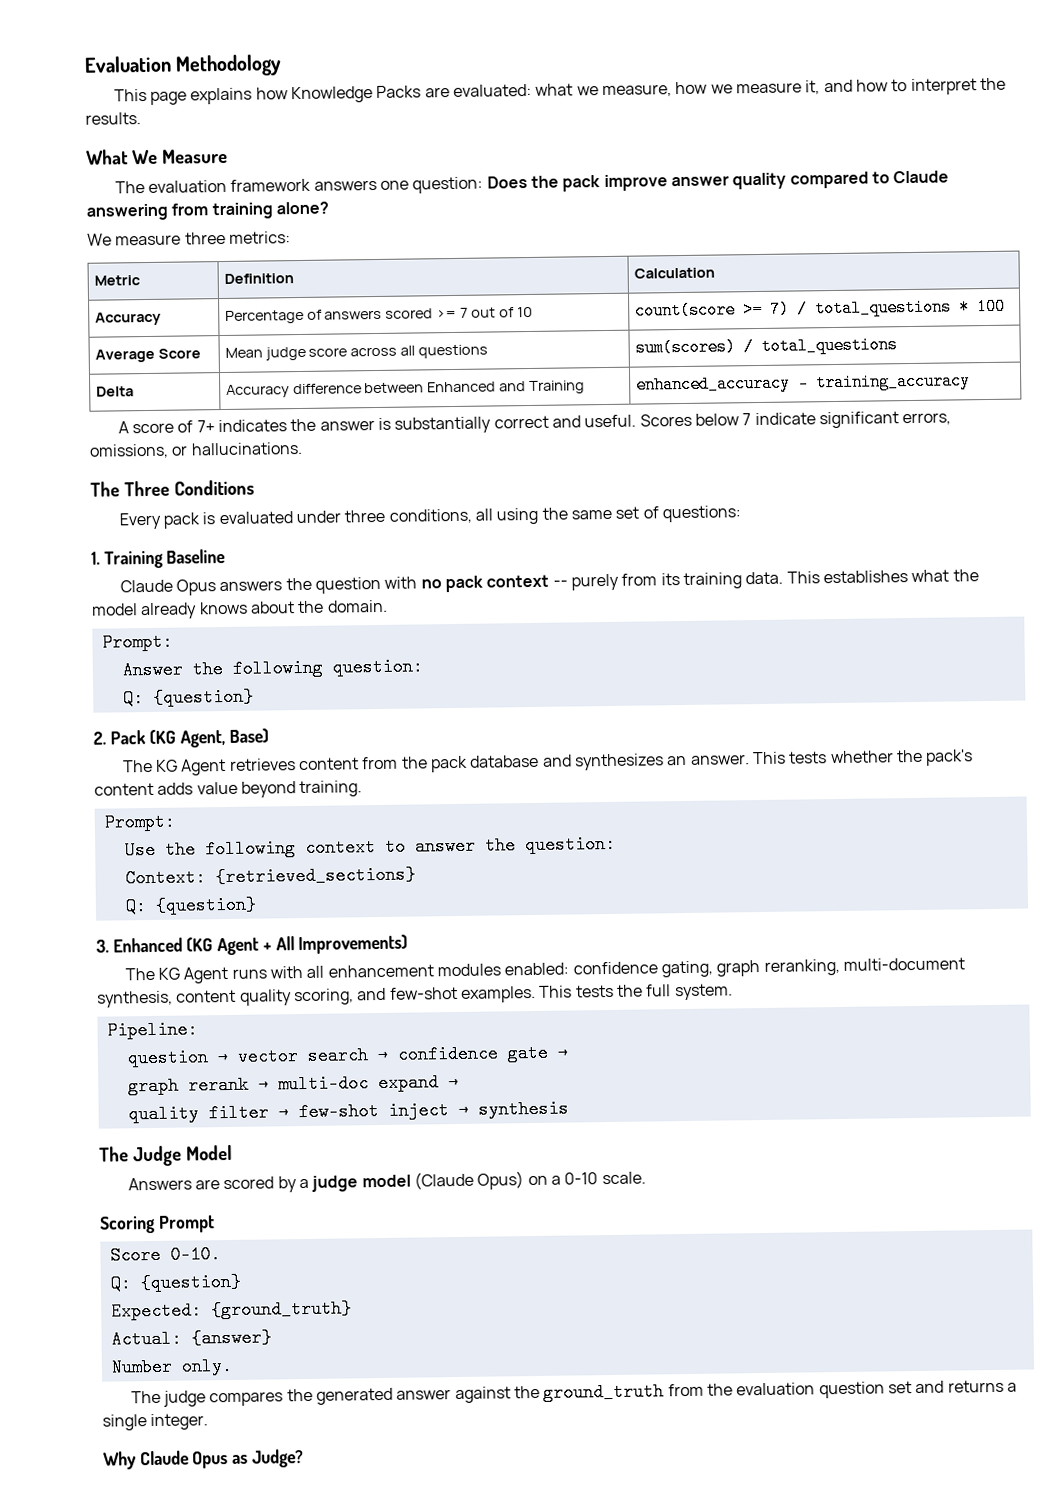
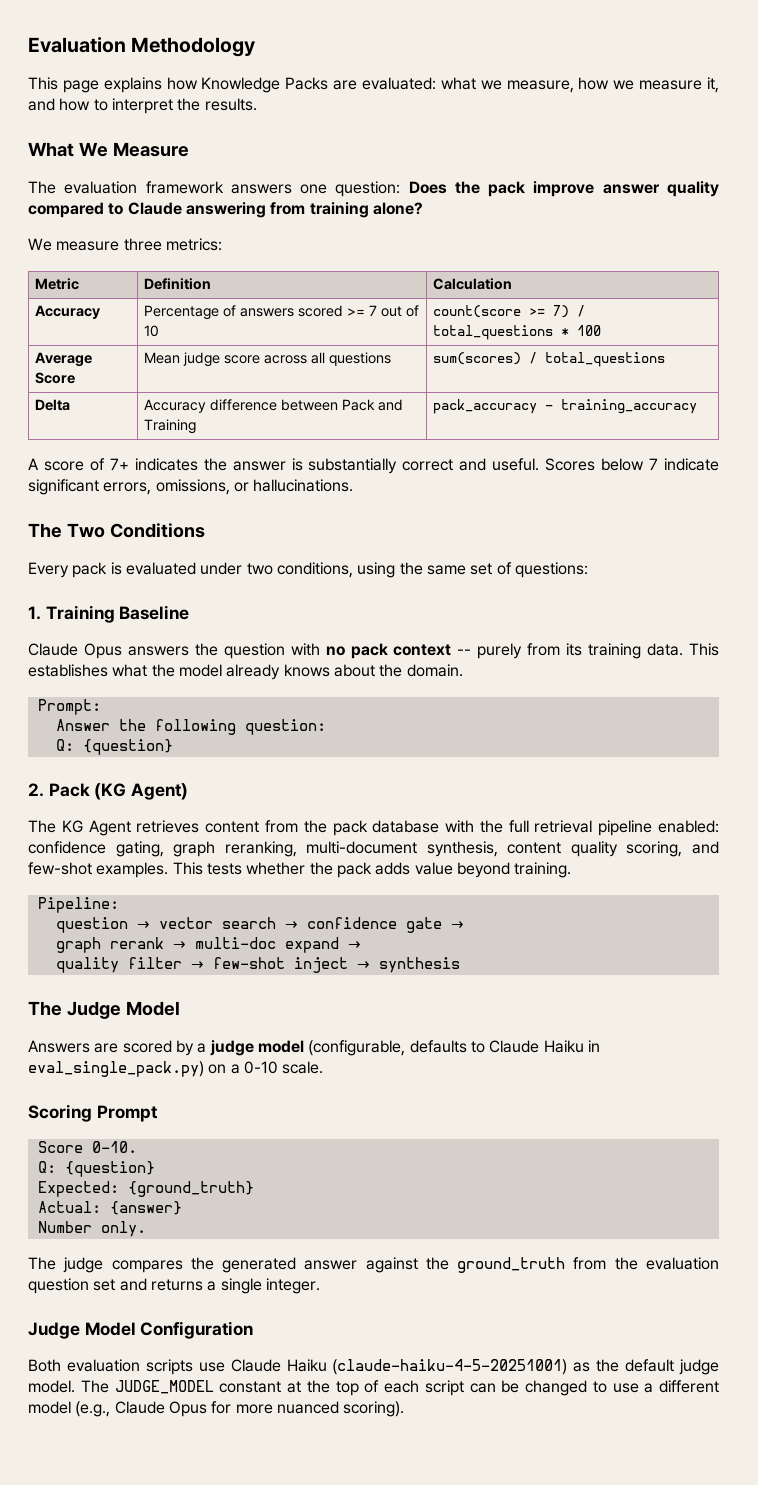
[427,381,497,393] Enhanced -> [342,399,376,411] Pack
[635,374,791,394] enhanced_accuracy -> [433,399,538,414] pack_accuracy
[123,480,170,497] Three -> [66,523,105,538] Two
[344,508,494,524] three conditions, all -> [246,562,353,578] two conditions,
[180,728,269,748] Agent, Base) -> [131,783,189,800] Agent)
[541,749,974,771] [94,780,363,798] [103,812,175,832] [124,834,616,860] [124,865,416,888] [124,895,257,916] [96,934,409,956] [124,963,502,984] and synthesizes an answer. This tests whether the pack's content adds value beyond training. // Prompt: // Use the following context to answer the question: // Context: {retrieved_sections} // Q: {question} // 3. Enhanced (KG Agent + All Improvements) // The KG Agent runs with all enhancement modules -> [445,820,653,836] with the full retrieval pipeline
[616,983,733,1001] the full system. -> [246,862,572,878] whether the pack adds value beyond training.
[414,1171,525,1190] (Claude Opus) -> [308,1040,600,1056] [28,1061,204,1077] (configurable, defaults to Claude Haiku in eval_single_pack.py)
[103,1449,304,1470] Why Claude Opus as Judge? -> [28,1321,254,1339] [28,1359,719,1375] [28,1380,719,1396] [28,1401,405,1417] Judge Model Configuration // Both evaluation scripts use Claude Haiku (claude-haiku-4-5-20251001) as the default judge model. The JUDGE_MODEL constant at the top of each script can be changed to use a different model (e.g., Claude Opus for more nuanced scoring).

